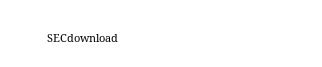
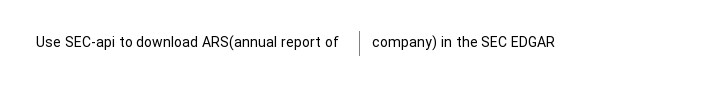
[47,34,118,42] SECdownload -> [36,35,556,51] Use SEC-api to download ARS(annual report of company) in the SEC EDGAR

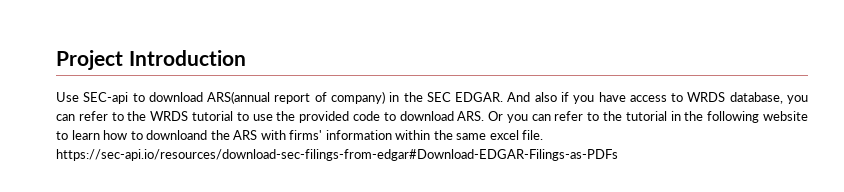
(36, 41) none -> [56,50,246,70] Project Introduction //
[511,36,556,47] EDGAR -> [455,92,809,104] [56,111,808,123] [56,130,544,140] [56,149,618,161] EDGAR. And also if you have access to WRDS database, you can refer to the WRDS tutorial to use the provided code to download ARS. Or you can refer to the tutorial in the following website to learn how to downloand the ARS with firms' information within the same excel file. https://sec-api.io/resources/download-sec-filings-from-edgar#Download-EDGAR-Filings-as-PDFs

